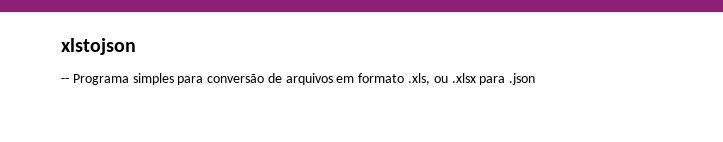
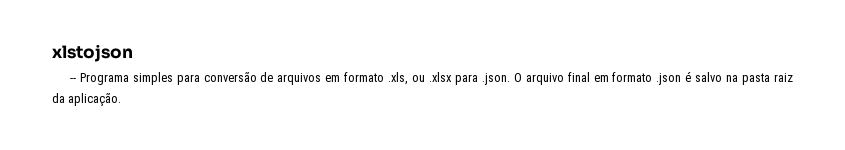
[509,73,536,85] .json -> [481,71,794,85] [52,93,122,106] .json. O arquivo final em formato .json é salvo na pasta raiz da aplicação.

